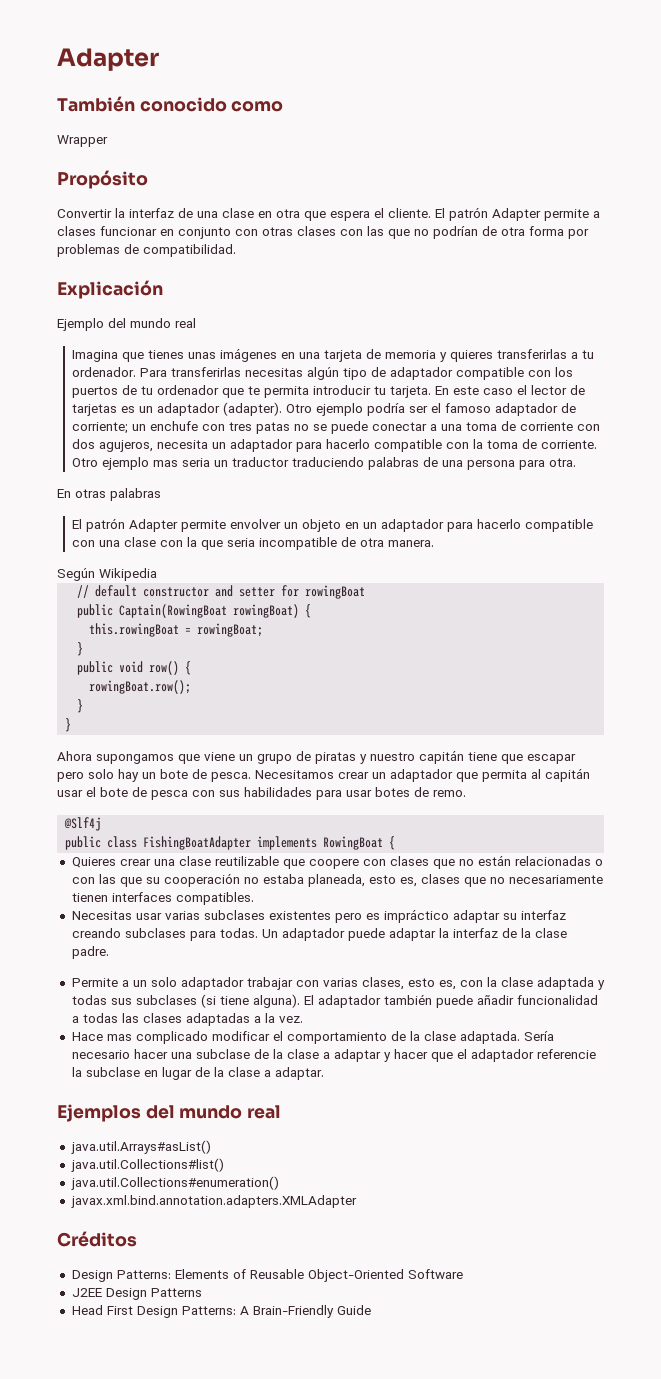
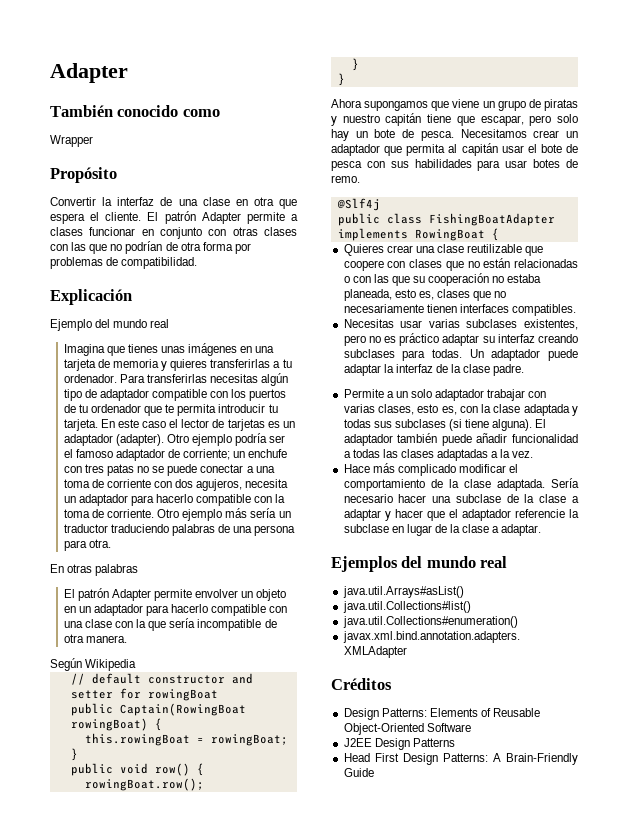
[153,458,211,467] mas seria -> [225,508,277,518] más sería
[227,538,256,547] seria -> [169,618,196,628] sería
[527,754,576,764] escapar -> [480,115,524,126] escapar,
[268,909,449,923] existentes pero es impráctico -> [524,319,578,330] [343,333,440,346] existentes, pero no es práctico
[106,1034,132,1041] mas -> [372,463,395,473] más

